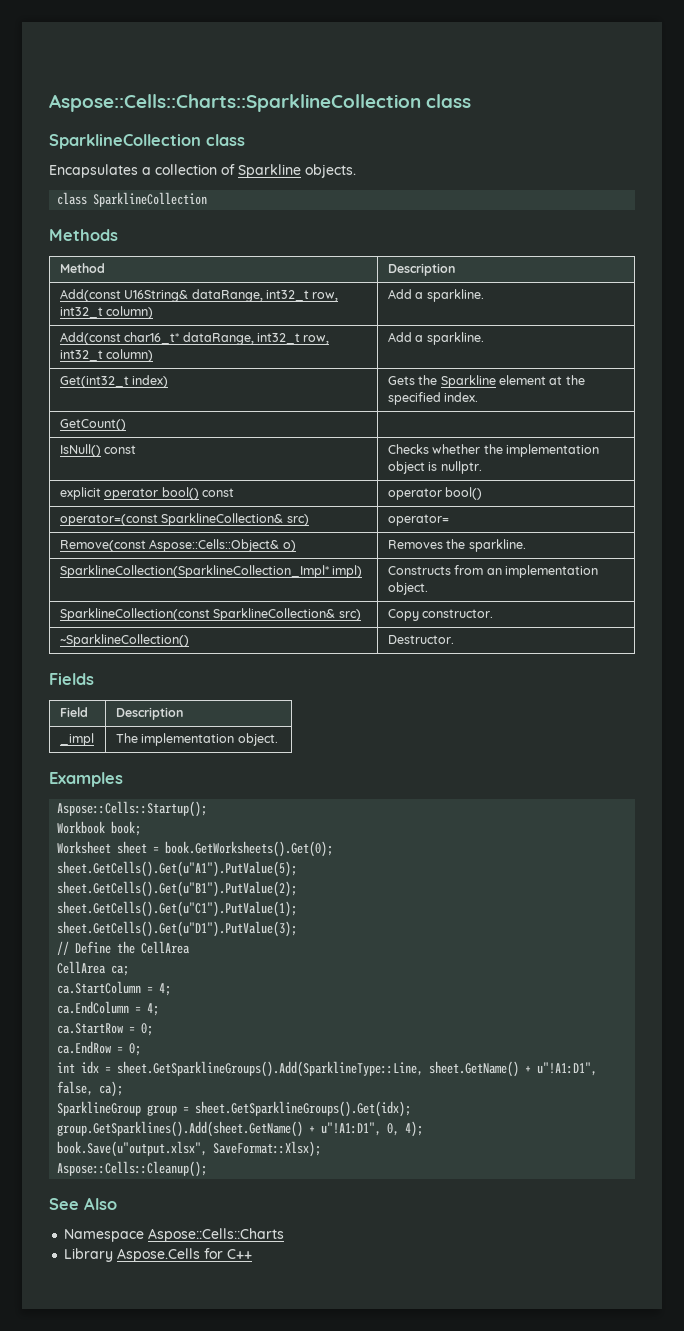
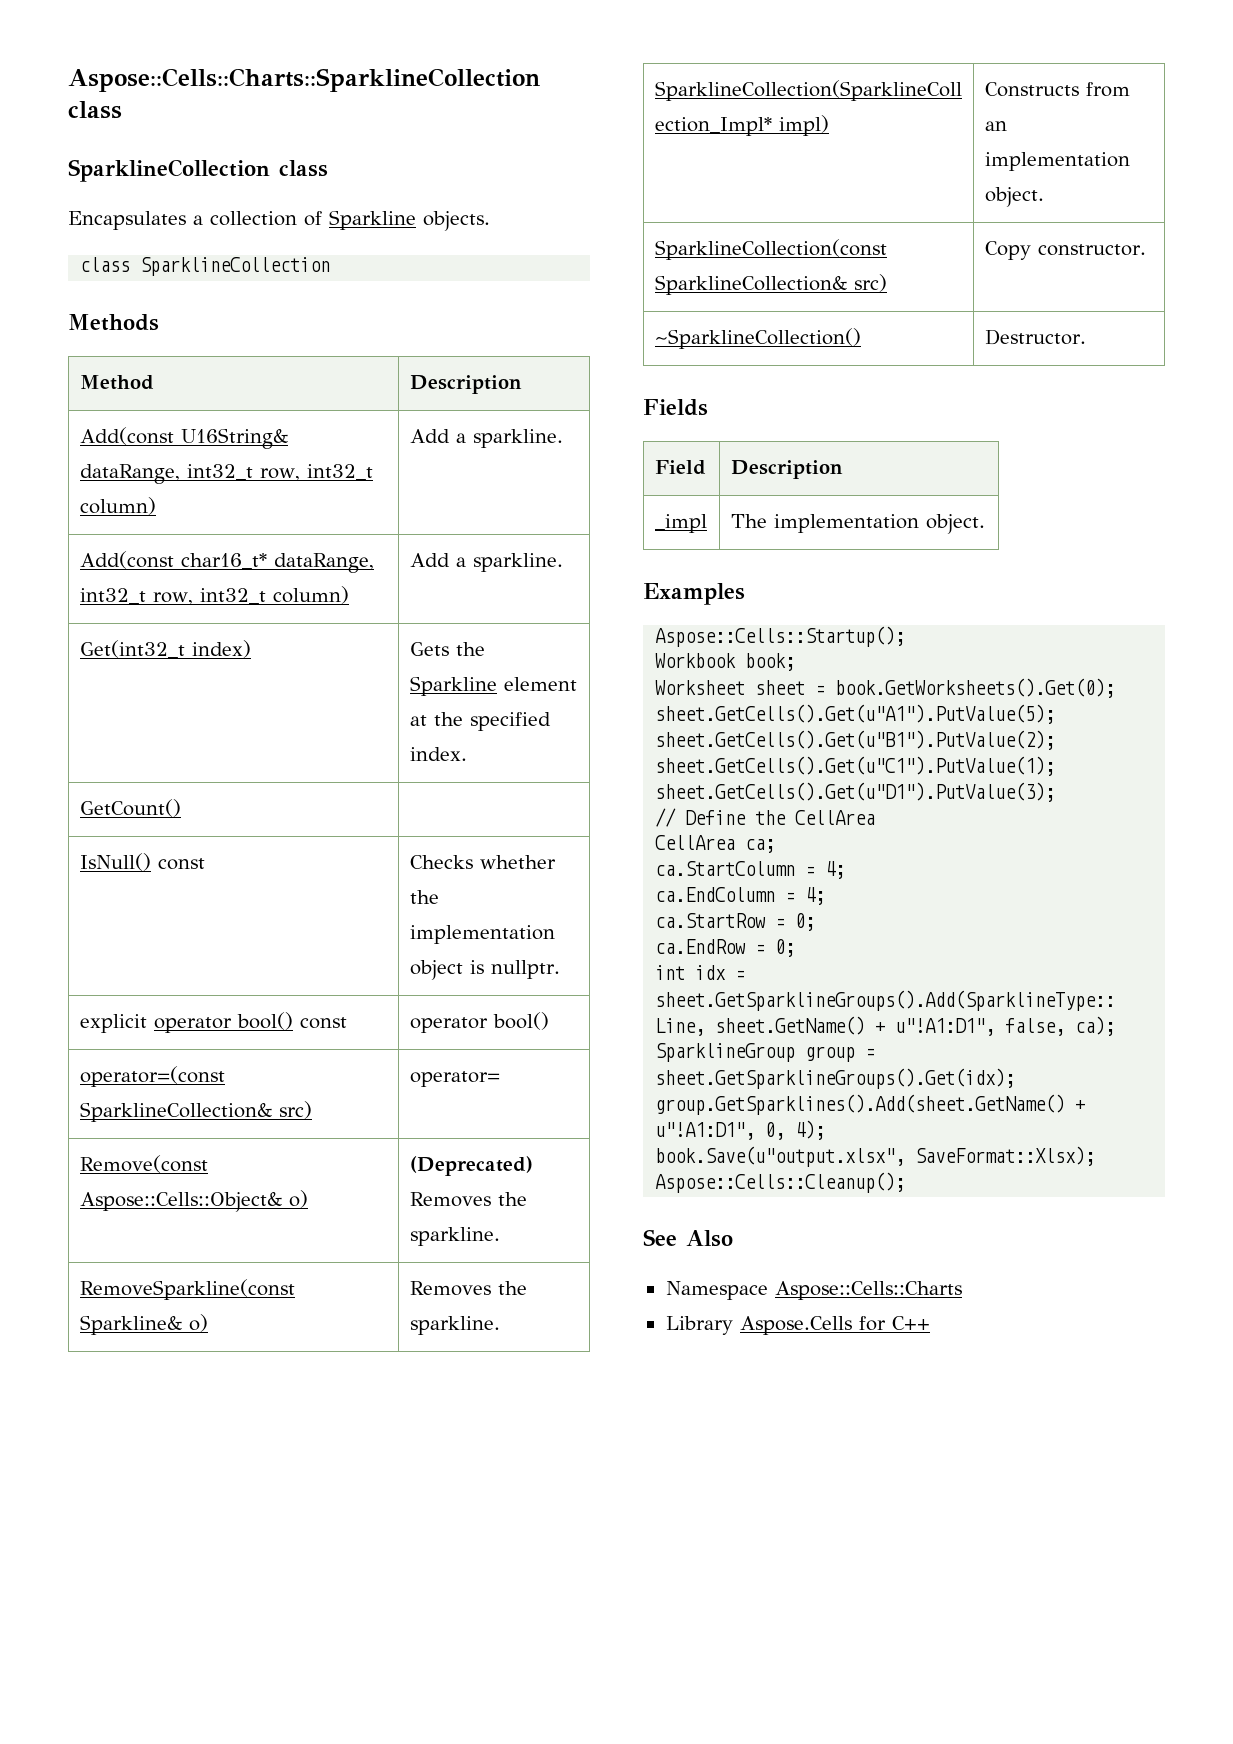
(296, 546) none -> [409,1156,533,1176] [409,1192,527,1207] [409,1227,500,1246] [79,1279,295,1300] [79,1314,208,1335] | (Deprecated) Removes the sparkline. // RemoveSparkline(const Sparkline& o)

